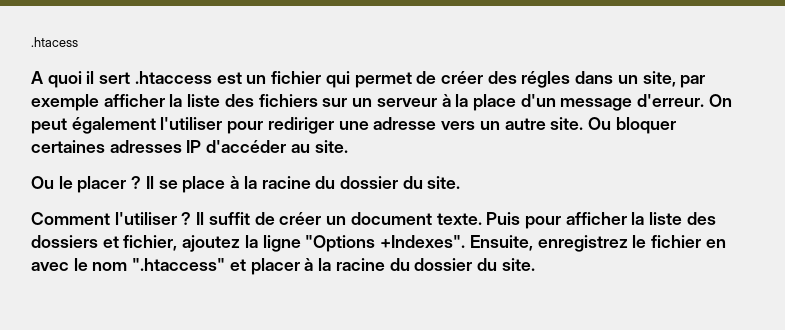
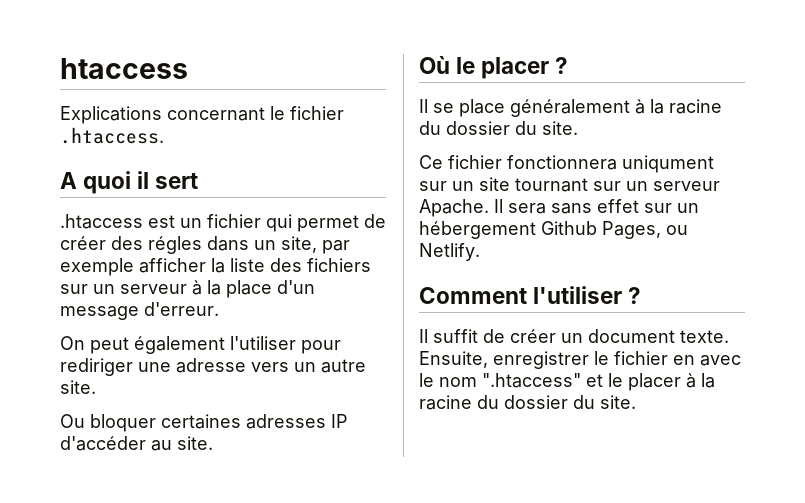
[31,37,78,47] .htacess -> [60,58,188,79] [60,106,344,124] [60,127,164,144] htaccess // Explications concernant le fichier .htaccess.
(131, 78) none -> (199, 181) //
(705, 100) none -> (219, 309) //
(584, 123) none -> (96, 387) //
[31,176,54,189] Ou -> [419,56,450,74] Où
(142, 182) none -> (569, 65) //
[230,176,461,189] à la racine du dossier du site. -> [510,99,722,117] [419,121,578,135] [419,155,714,173] [419,177,720,192] [419,199,699,217] [419,221,688,239] [419,243,480,261] généralement à la racine du dossier du site. // Ce fichier fonctionnera uniqument sur un site tournant sur un serveur Apache. Il sera sans effet sur un hébergement Github Pages, ou Netlify.
(192, 218) none -> (642, 295) //
[486,212,716,229] [31,235,628,252] Puis pour afficher la liste des dossiers et fichier, ajoutez la ligne "Options +Indexes". Ensuite, enregistrez -> [419,351,589,369] Ensuite, enregistrer
(246, 265) none -> [608,373,623,387] le

